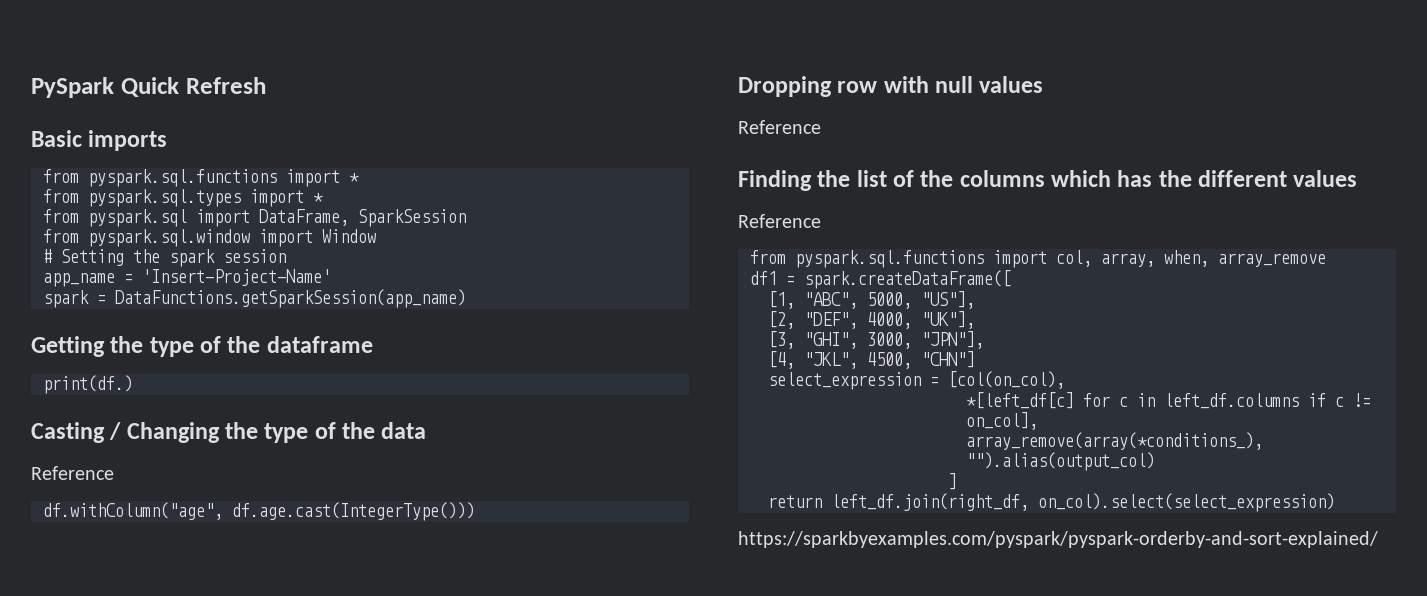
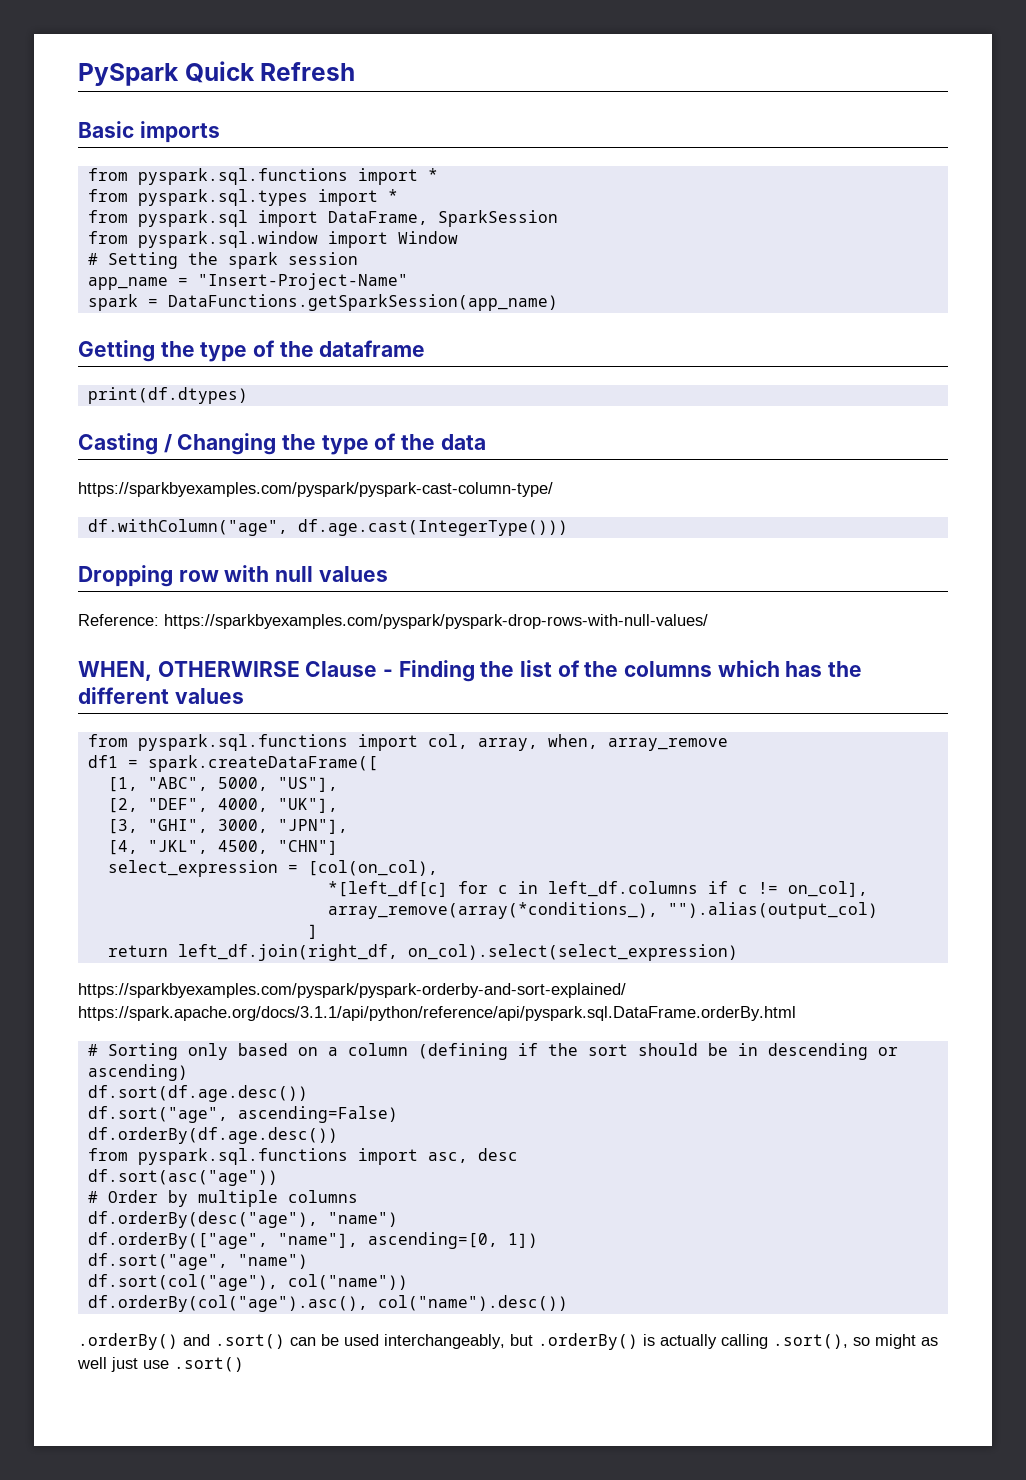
[142,269,331,286] 'Insert-Project-Name' -> [197,273,408,290] "Insert-Project-Name"
[43,375,133,394] print(df.) -> [87,387,248,404] print(df.dtypes)
[31,466,114,480] Reference -> [78,482,553,497] https://sparkbyexamples.com/pyspark/pyspark-cast-column-type/
[738,120,821,134] Reference // -> [78,614,708,629] [78,661,394,681] Reference: https://sparkbyexamples.com/pyspark/pyspark-drop-rows-with-null-values/ // WHEN, OTHERWIRSE Clause -
[738,214,821,228] // Reference -> (244, 696) none
(1378, 539) none -> [78,1006,796,1021] [87,1043,898,1060] [87,1064,188,1081] [87,1085,308,1102] [87,1106,398,1123] [87,1127,338,1144] [87,1148,518,1165] [87,1169,278,1186] [87,1190,358,1207] [87,1211,398,1228] [87,1232,538,1249] [87,1253,308,1270] [87,1274,408,1291] [87,1295,568,1312] [78,1333,938,1350] [77,1357,244,1372] https://spark.apache.org/docs/3.1.1/api/python/reference/api/pyspark.sql.DataFrame.orderBy.html // # Sorting only based on a column (defining if the sort should be in descending or ascending) // df.sort(df.age.desc()) // df.sort("age", ascending=False) // df.orderBy(df.age.desc()) // from pyspark.sql.functions import asc, desc // df.sort(asc("age")) // # Order by multiple columns // df.orderBy(desc("age"), "name") // df.orderBy(["age", "name"], ascending=[0, 1]) // df.sort("age", "name") // df.sort(col("age"), col("name")) // df.orderBy(col("age").asc(), col("name").desc()) // .orderBy() and .sort() can be used interchangeably, but .orderBy() is actually calling .sort(), so might as well just use .sort()

